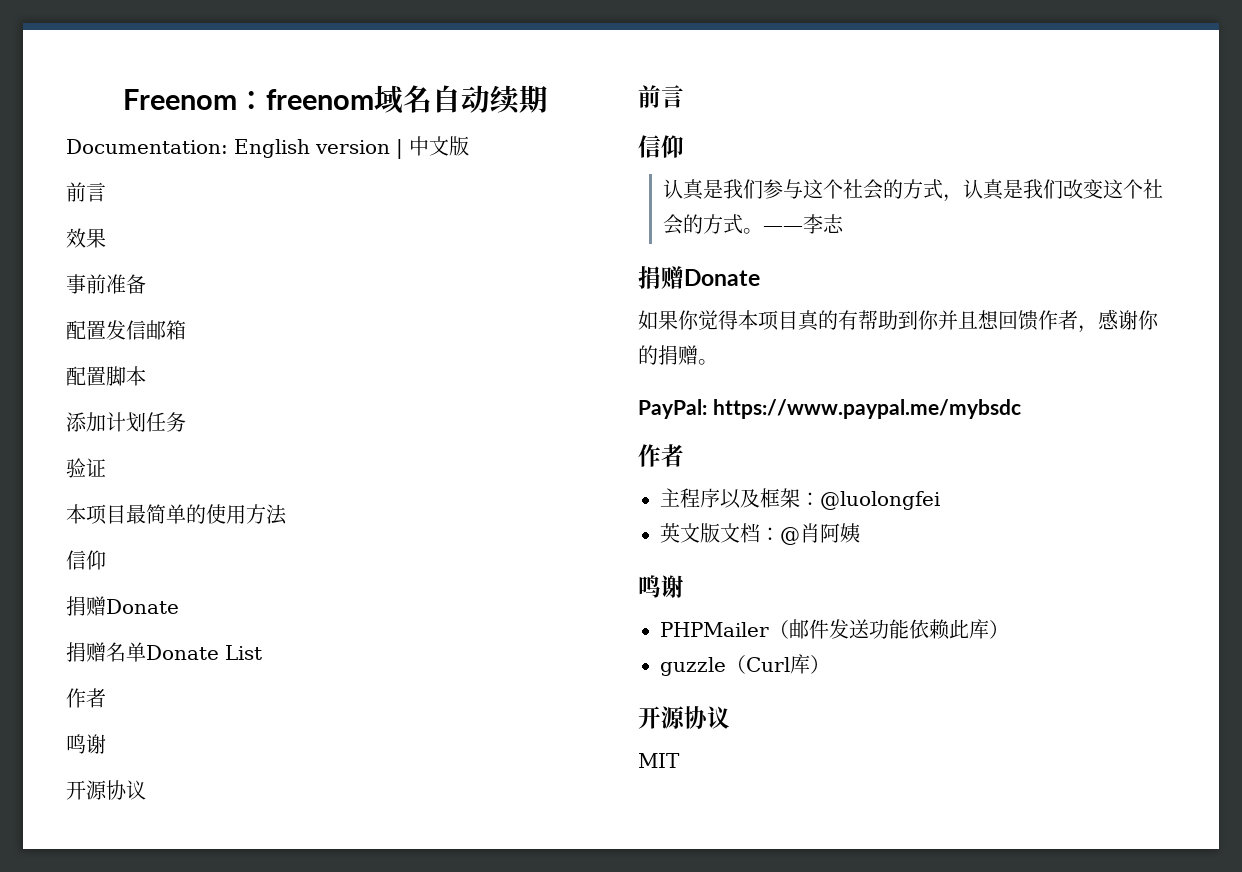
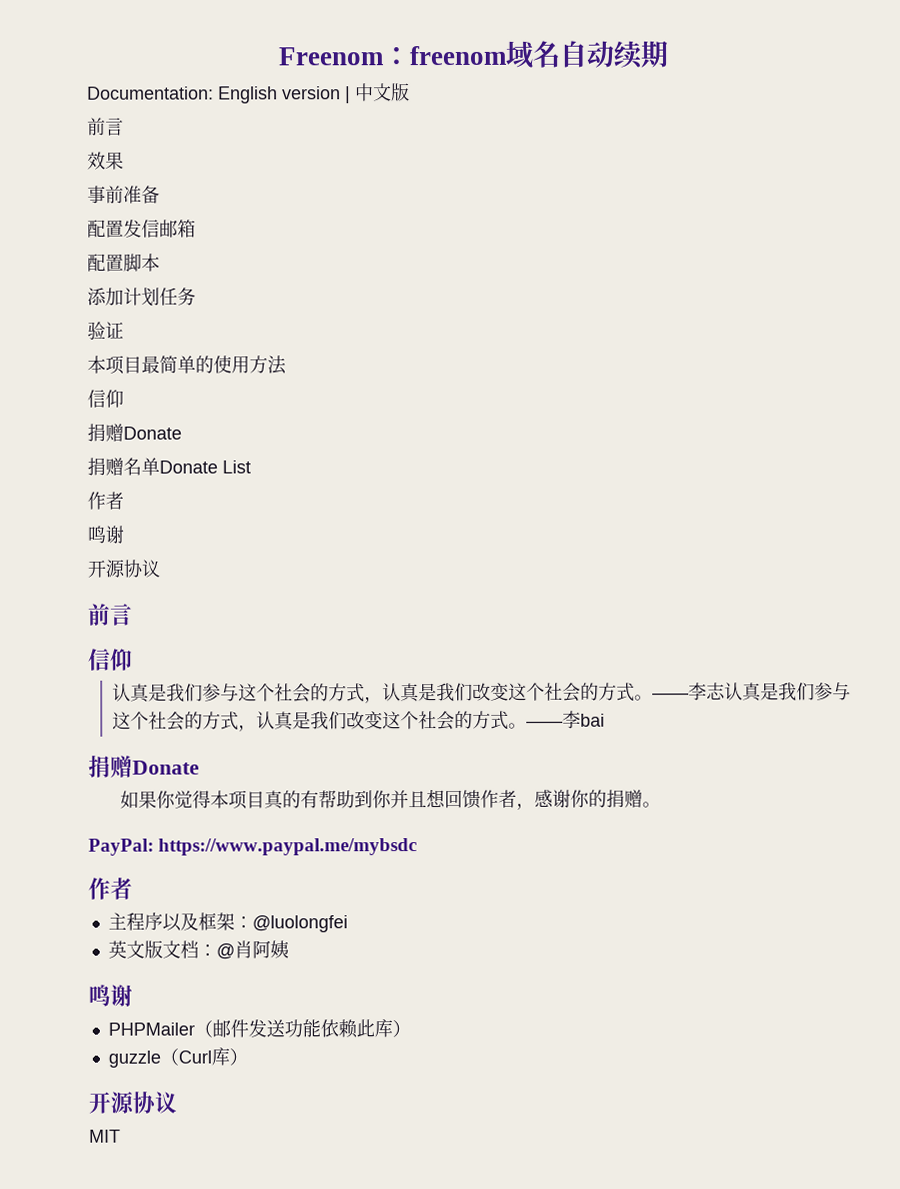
(844, 223) none -> [724,682,852,702] [112,710,606,732] 认真是我们参与这个社会的方式，认真是我们改变这个社会的方式。——李bai

